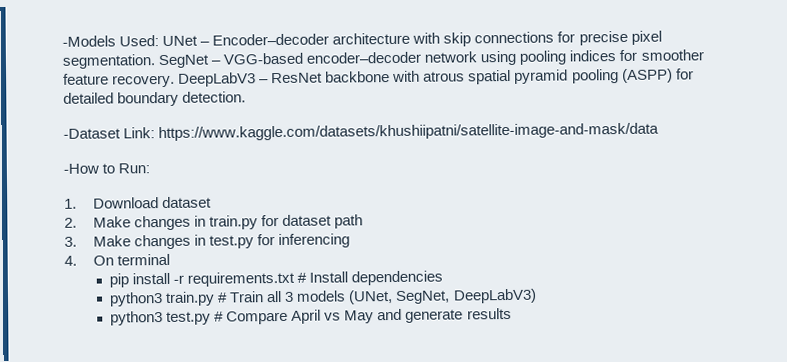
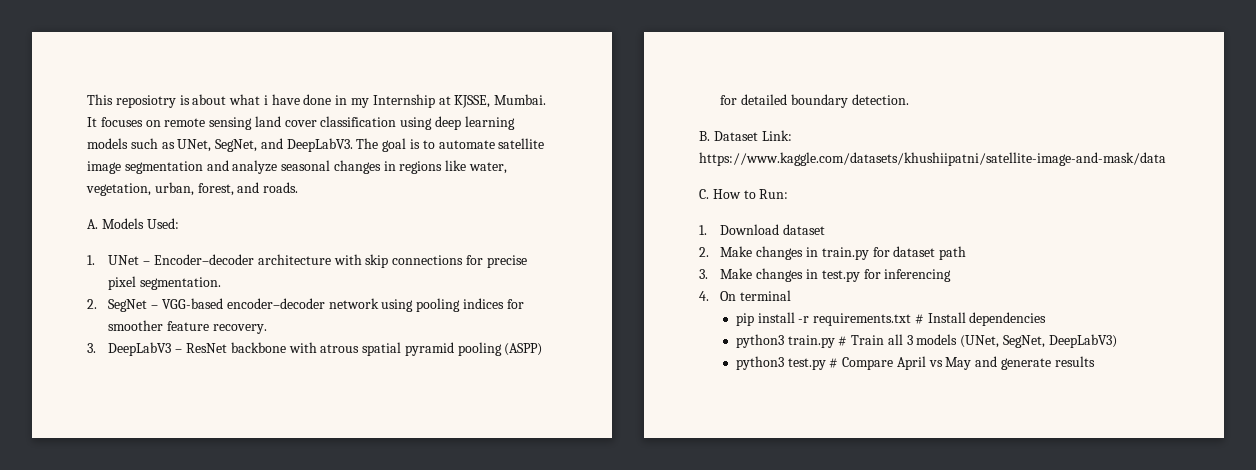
[62,35,116,47] -Models -> [87,94,547,108] [87,116,515,130] [87,138,545,152] [87,160,508,174] [86,182,299,196] [87,218,144,229] This reposiotry is about what i have done in my Internship at KJSSE, Mumbai. It focuses on remote sensing land cover classification using deep learning models such as UNet, SegNet, and DeepLabV3. The goal is to automate satellite image segmentation and analyze seasonal changes in regions like water, vegetation, urban, forest, and roads. // A. Models
(160, 41) none -> [87,255,95,265] // 1.
(156, 61) none -> [87,299,97,309] // 2.
(176, 81) none -> [87,343,96,353] // 3.
[63,128,121,139] -Dataset -> [699,131,758,141] B. Dataset
[63,163,99,174] -How -> [699,189,741,199] C. How

